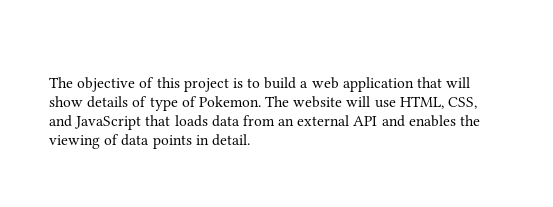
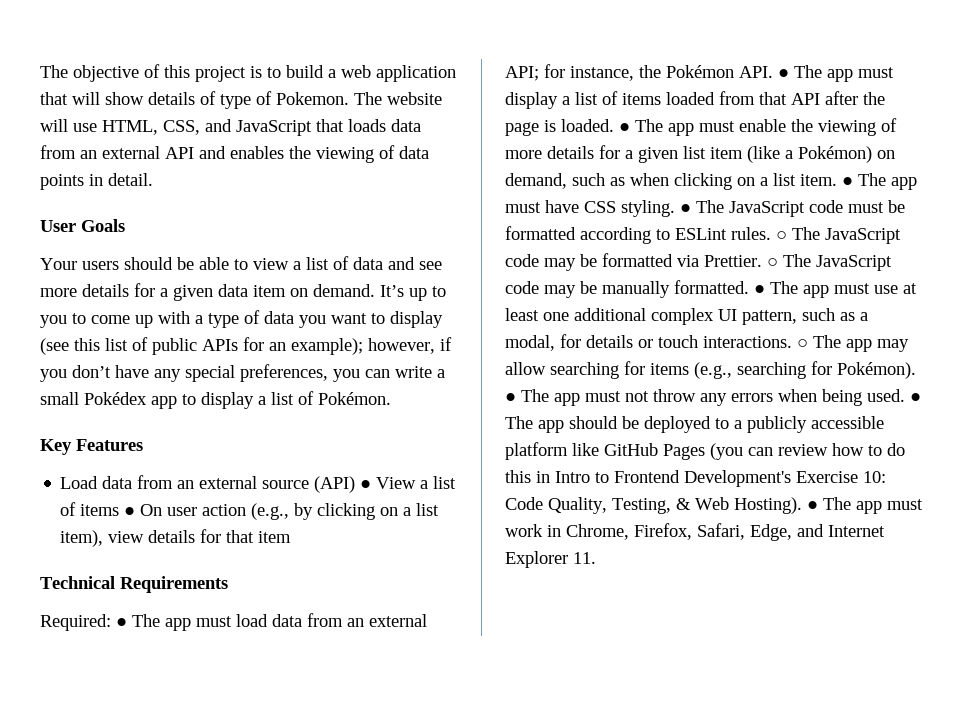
(250, 140) none -> [40,219,125,232] [40,256,442,270] [40,283,446,301] [40,310,443,328] [40,337,452,355] [40,364,445,382] [40,391,391,409] [40,439,143,455] [60,475,457,493] [60,502,440,520] [60,529,292,547] [40,576,228,593] [40,613,427,631] [505,64,894,82] [505,91,885,109] [505,118,897,136] [505,145,895,163] [505,173,917,190] [505,200,905,217] [505,226,901,244] [505,253,892,271] [505,280,917,298] [505,308,868,325] [505,334,909,352] [505,361,916,379] [505,389,921,406] [505,416,884,433] [505,442,905,460] [505,470,886,487] [505,497,923,514] [505,523,885,541] [505,551,596,568] // User Goals // Your users should be able to view a list of data and see more details for a given data item on demand. It’s up to you to come up with a type of data you want to display (see this list of public APIs for an example); however, if you don’t have any special preferences, you can write a small Pokédex app to display a list of Pokémon. // Key Features // Load data from an external source (API) ● View a list of items ● On user action (e.g., by clicking on a list item), view details for that item // Technical Requirements // Required: ● The app must load data from an external API; for instance, the Pokémon API. ● The app must display a list of items loaded from that API after the page is loaded. ● The app must enable the viewing of more details for a given list item (like a Pokémon) on demand, such as when clicking on a list item. ● The app must have CSS styling. ● The JavaScript code must be formatted according to ESLint rules. ○ The JavaScript code may be formatted via Prettier. ○ The JavaScript code may be manually formatted. ● The app must use at least one additional complex UI pattern, such as a modal, for details or touch interactions. ○ The app may allow searching for items (e.g., searching for Pokémon). ● The app must not throw any errors when being used. ● The app should be deployed to a publicly accessible platform like GitHub Pages (you can review how to do this in Intro to Frontend Development's Exercise 10: Code Quality, Testing, & Web Hosting). ● The app must work in Chrome, Firefox, Safari, Edge, and Internet Explorer 11.

